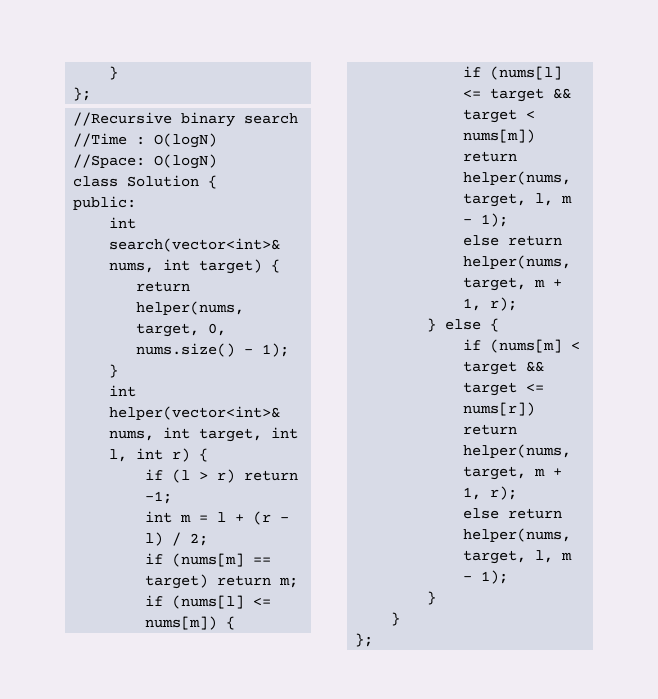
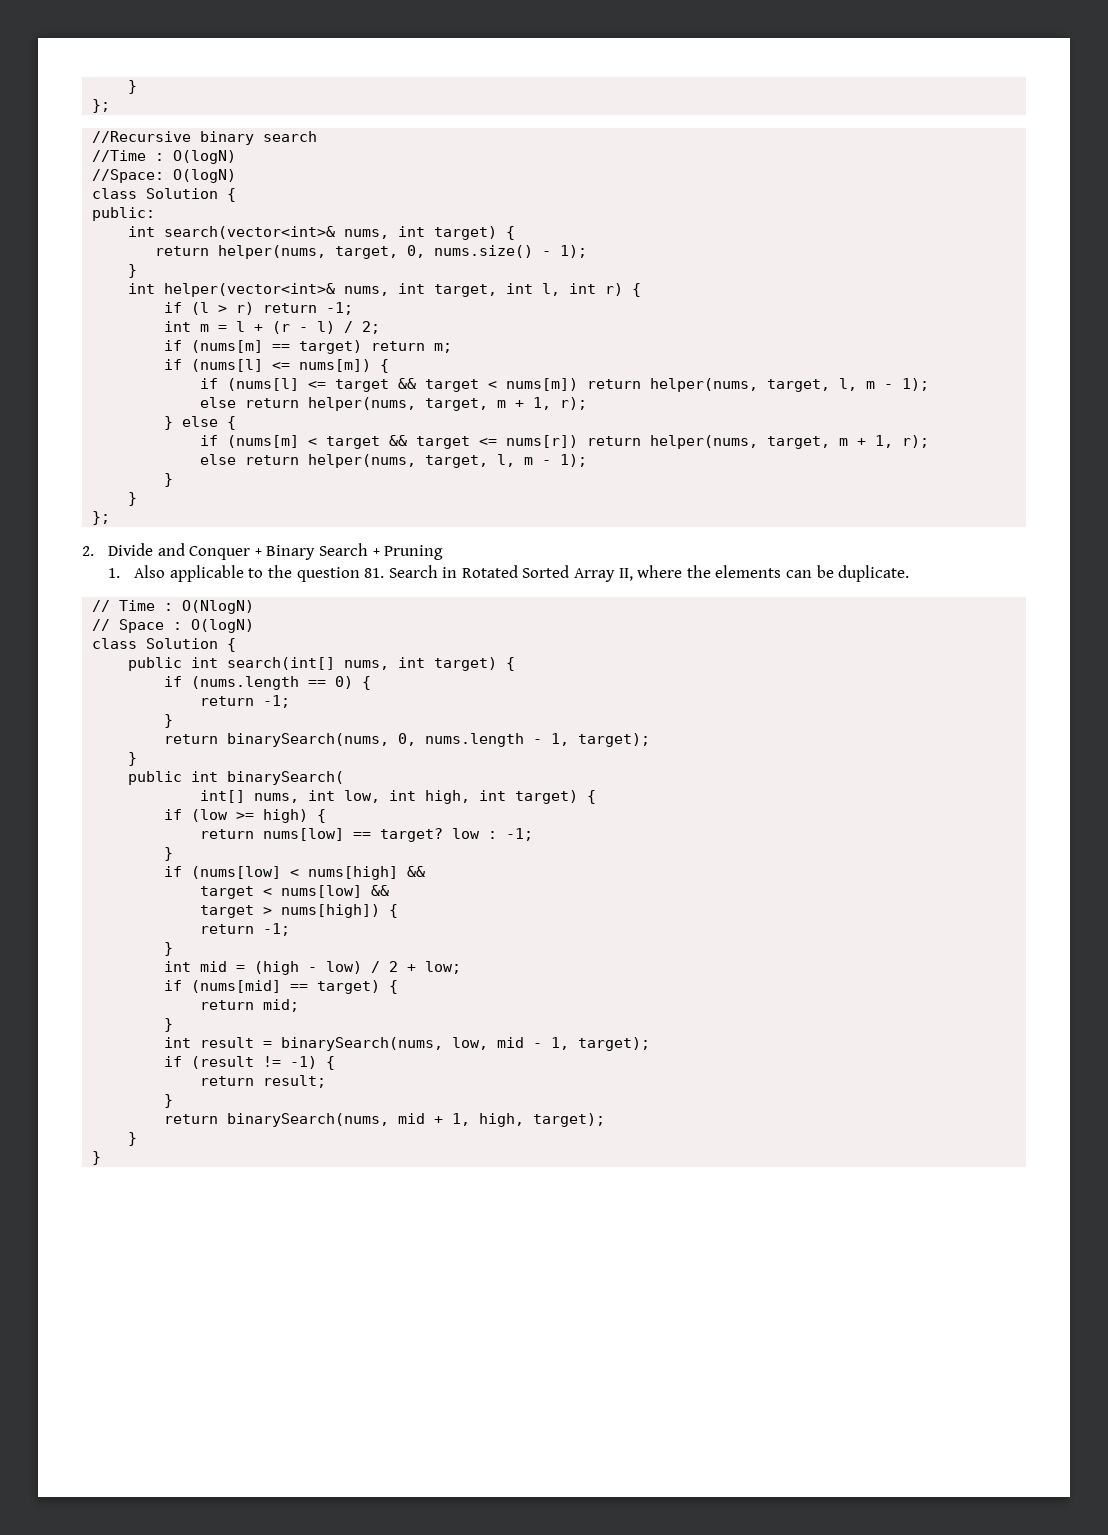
(373, 640) none -> [82,543,444,560] [108,565,910,582] [92,600,255,614] [92,619,255,633] [92,638,237,652] [128,657,516,671] [164,676,372,690] [200,695,291,708] [164,714,174,728] [164,733,651,747] [128,752,138,766] [128,771,345,785] [200,790,597,804] [164,809,327,823] [200,828,534,842] [164,847,174,861] [164,866,426,880] [200,885,390,899] [200,904,399,918] [200,923,291,936] [164,942,174,956] [164,961,462,975] [164,980,399,994] [200,999,300,1012] [164,1018,174,1032] [164,1037,651,1051] [164,1056,336,1070] [200,1075,327,1088] [164,1094,174,1108] [164,1113,606,1127] [128,1132,138,1146] [92,1151,102,1165] // 2. Divide and Conquer + Binary Search + Pruning // 1. Also applicable to the question 81. Search in Rotated Sorted Array II, where the elements can be duplicate. // // Time : O(NlogN) // // Space : O(logN) // class Solution { // public int search(int[] nums, int target) { // if (nums.length == 0) { // return -1; // } // return binarySearch(nums, 0, nums.length - 1, target); // } // public int binarySearch( // int[] nums, int low, int high, int target) { // if (low >= high) { // return nums[low] == target? low : -1; // } // if (nums[low] < nums[high] && // target < nums[low] && // target > nums[high]) { // return -1; // } // int mid = (high - low) / 2 + low; // if (nums[mid] == target) { // return mid; // } // int result = binarySearch(nums, low, mid - 1, target); // if (result != -1) { // return result; // } // return binarySearch(nums, mid + 1, high, target); // } // }

